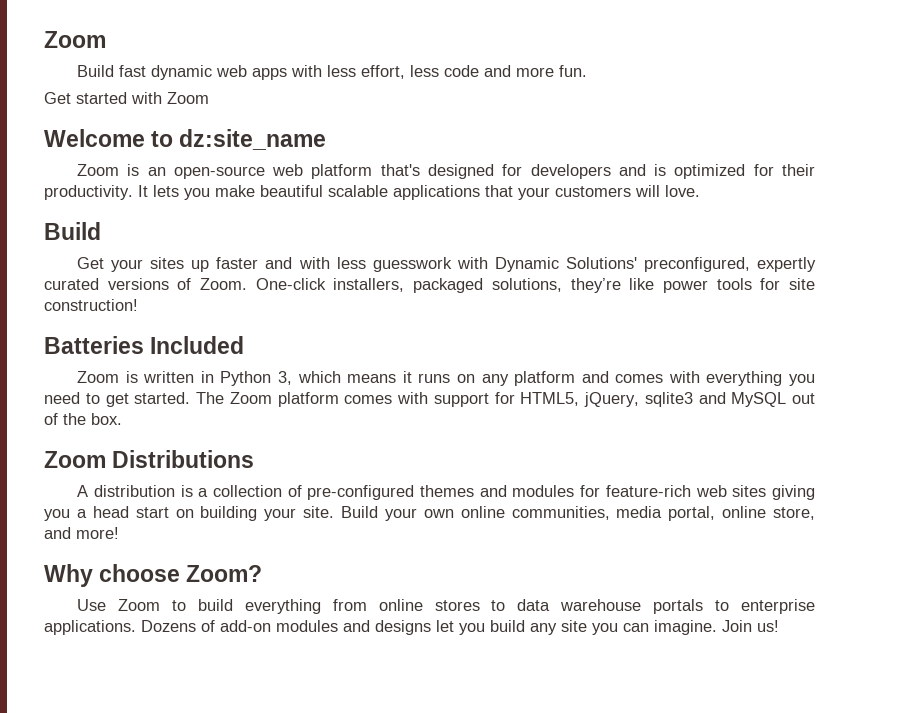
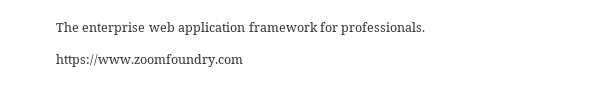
[44,31,106,48] [77,65,588,80] [44,92,209,104] [44,129,327,150] [77,164,815,179] [44,185,700,200] [44,222,101,240] [77,257,816,272] [44,278,816,293] [44,299,138,311] [44,336,245,354] [77,371,815,386] [44,392,815,407] [44,413,122,425] [44,450,255,468] [77,485,815,500] [44,506,815,521] [44,527,119,539] [44,564,263,587] [77,599,815,614] [44,620,779,635] Zoom // Build fast dynamic web apps with less effort, less code and more fun. // Get started with Zoom // Welcome to dz:site_name // Zoom is an open-source web platform that's designed for developers and is optimized for their productivity. It lets you make beautiful scalable applications that your customers will love. // Build // Get your sites up faster and with less guesswork with Dynamic Solutions' preconfigured, expertly curated versions of Zoom. One-click installers, packaged solutions, they’re like power tools for site construction! // Batteries Included // Zoom is written in Python 3, which means it runs on any platform and comes with everything you need to get started. The Zoom platform comes with support for HTML5, jQuery, sqlite3 and MySQL out of the box. // Zoom Distributions // A distribution is a collection of pre-configured themes and modules for feature-rich web sites giving you a head start on building your site. Build your own online communities, media portal, online store, and more! // Why choose Zoom? // Use Zoom to build everything from online stores to data warehouse portals to enterprise applications. Dozens of add-on modules and designs let you build any site you can imagine. Join us! -> [56,22,426,35] [56,54,243,67] The enterprise web application framework for professionals. // https://www.zoomfoundry.com

